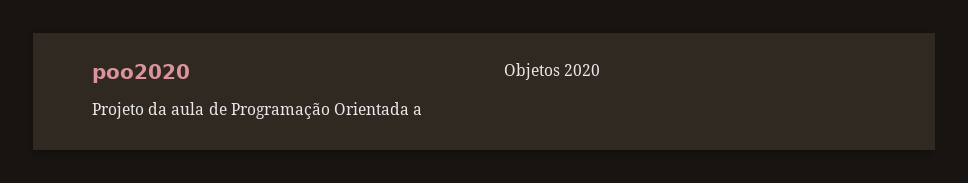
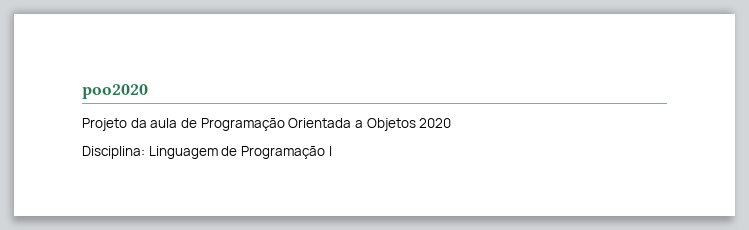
(601, 70) none -> [82,146,332,159] // Disciplina: Linguagem de Programação I

